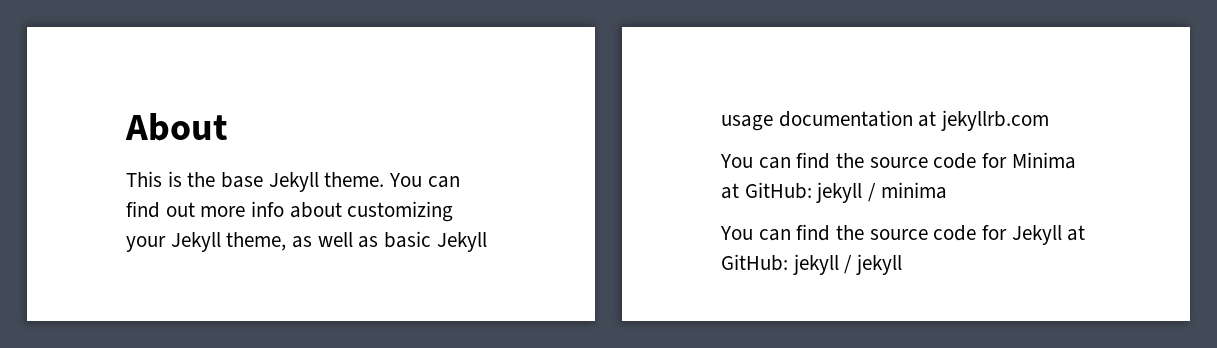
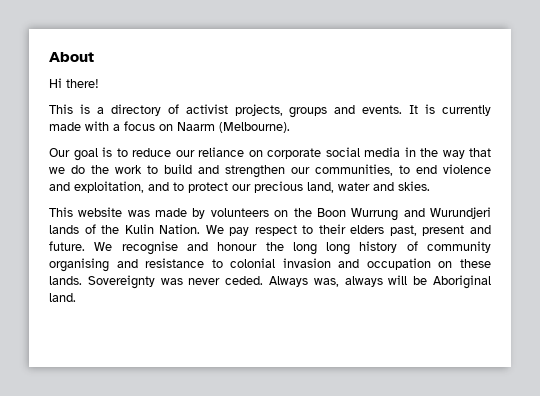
(228, 127) none -> [49,78,99,88] // Hi there!
[187,172,460,192] [126,201,454,222] [126,231,487,252] [721,110,1050,131] [720,152,1076,169] [721,182,947,203] [720,224,1086,245] [721,254,903,275] the base Jekyll theme. You can find out more info about customizing your Jekyll theme, as well as basic Jekyll usage documentation at jekyllrb.com // You can find the source code for Minima at GitHub: jekyll / minima // You can find the source code for Jekyll at GitHub: jekyll / jekyll -> [96,104,492,118] [49,121,290,133] [49,147,491,161] [49,164,491,178] [49,181,430,193] [49,207,492,221] [49,224,492,236] [49,241,492,255] [49,258,491,272] [49,275,492,289] [49,293,76,302] a directory of activist projects, groups and events. It is currently made with a focus on Naarm (Melbourne). // Our goal is to reduce our reliance on corporate social media in the way that we do the work to build and strengthen our communities, to end violence and exploitation, and to protect our precious land, water and skies. // This website was made by volunteers on the Boon Wurrung and Wurundjeri lands of the Kulin Nation. We pay respect to their elders past, present and future. We recognise and honour the long long history of community organising and resistance to colonial invasion and occupation on these lands. Sovereignty was never ceded. Always was, always will be Aboriginal land.

